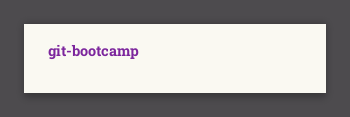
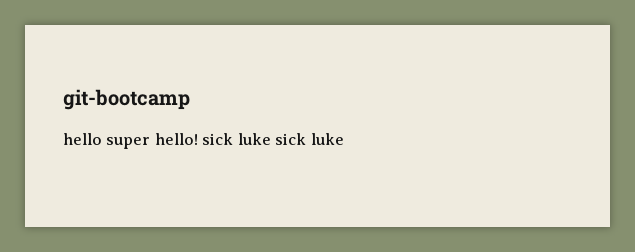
(139, 52) none -> [63,133,344,149] // hello super hello! sick luke sick luke

